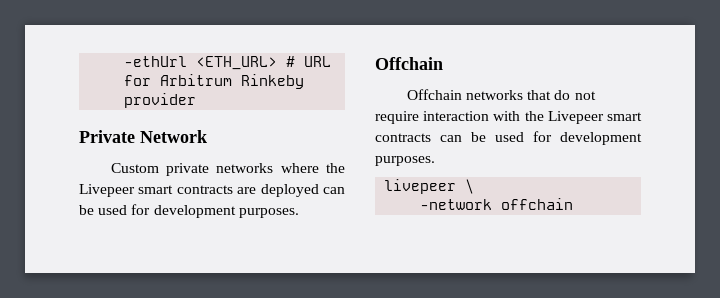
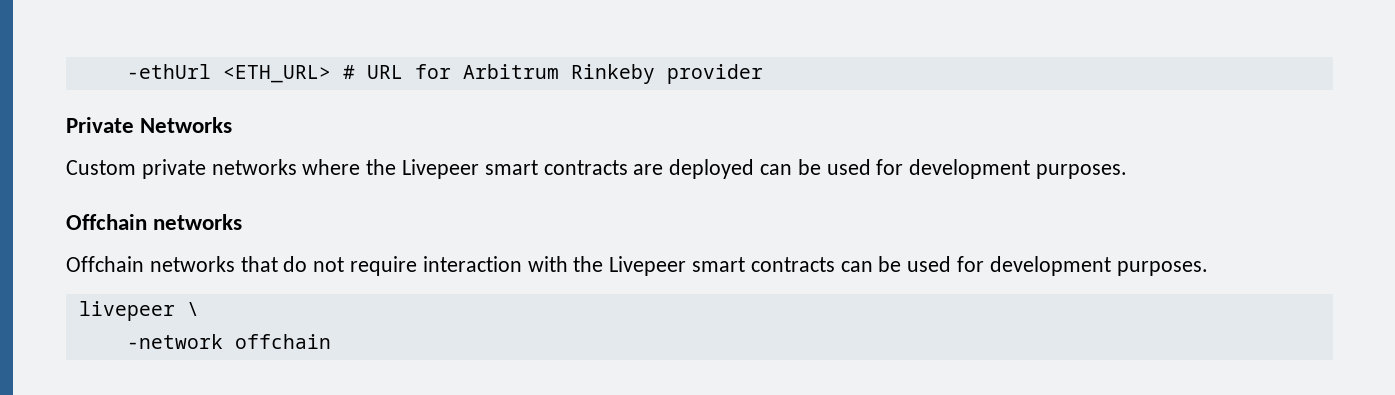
[140,130,207,143] Network -> [140,117,233,133] Networks
(443, 63) none -> [153,214,243,230] networks

